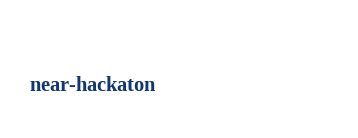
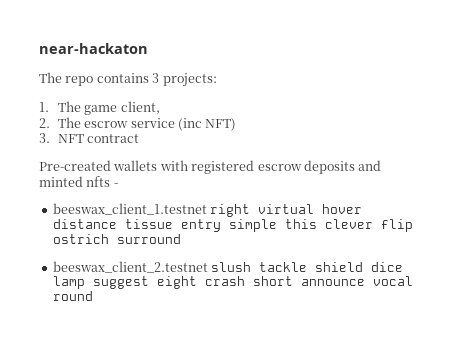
(156, 83) none -> [39,72,217,87] [39,101,160,115] [39,117,237,131] [39,133,140,143] [39,160,382,174] [39,176,118,187] [52,203,363,217] [52,219,413,232] [52,234,181,244] [52,261,404,273] [52,276,413,289] [52,291,93,301] // The repo contains 3 projects: // 1. The game client, // 2. The escrow service (inc NFT) // 3. NFT contract // Pre-created wallets with registered escrow deposits and minted nfts - // beeswax_client_1.testnet right virtual hover distance tissue entry simple this clever flip ostrich surround // beeswax_client_2.testnet slush tackle shield dice lamp suggest eight crash short announce vocal round

